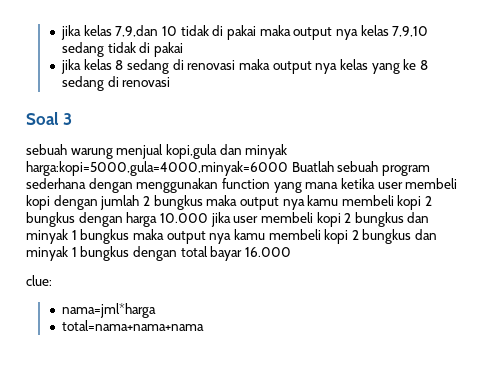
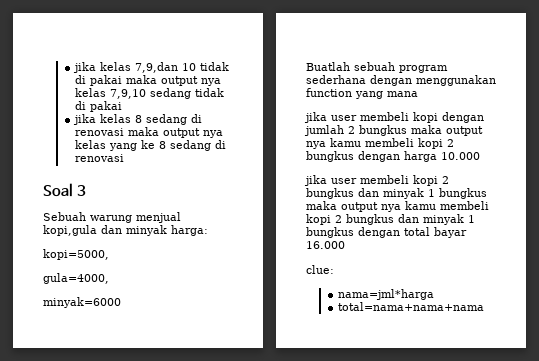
[26,144,67,155] sebuah -> [43,212,86,221] Sebuah
[26,161,288,176] harga:kopi=5000,gula=4000,minyak=6000 -> [171,225,208,236] [43,249,109,260] [43,273,109,284] [43,297,121,308] harga: // kopi=5000, // gula=4000, // minyak=6000 //
[340,178,375,189] ketika -> [304,112,327,123] // jika
(208, 218) none -> (480, 156) //

